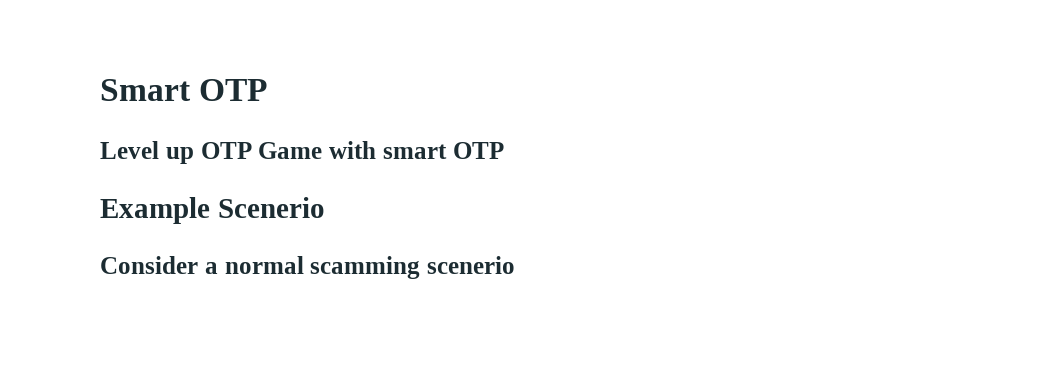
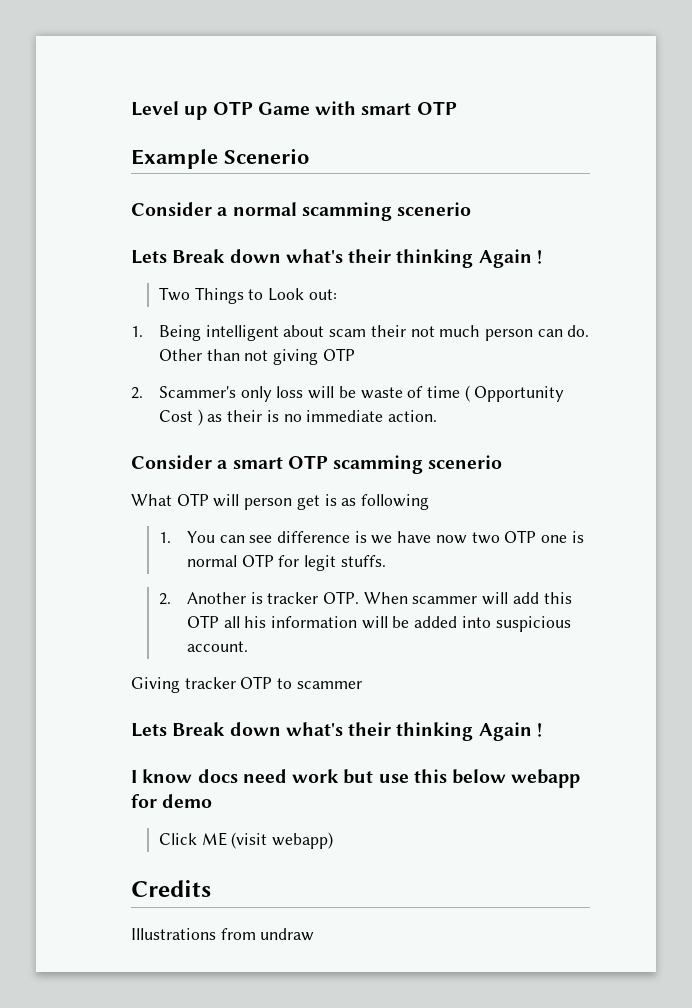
[100,79,268,101] Smart OTP // -> (131, 108) none
(515, 265) none -> [131,249,542,268] [158,287,337,304] [131,325,590,341] [158,348,355,365] [131,385,565,402] [158,409,437,426] [131,455,503,474] [131,493,430,510] [158,530,584,544] [186,554,386,571] [158,591,572,605] [186,615,571,632] [186,641,248,652] [131,676,362,693] [131,722,542,741] [131,769,581,788] [131,794,213,808] [158,832,334,849] [131,880,211,897] [131,928,315,941] // Lets Break down what's their thinking Again ! // Two Things to Look out: // 1. Being intelligent about scam their not much person can do. Other than not giving OTP // 2. Scammer's only loss will be waste of time ( Opportunity Cost ) as their is no immediate action. // Consider a smart OTP scamming scenerio // What OTP will person get is as following // 1. You can see difference is we have now two OTP one is normal OTP for legit stuffs. // 2. Another is tracker OTP. When scammer will add this OTP all his information will be added into suspicious account. // Giving tracker OTP to scammer // Lets Break down what's their thinking Again ! // I know docs need work but use this below webapp for demo // Click ME (visit webapp) // Credits // Illustrations from undraw

